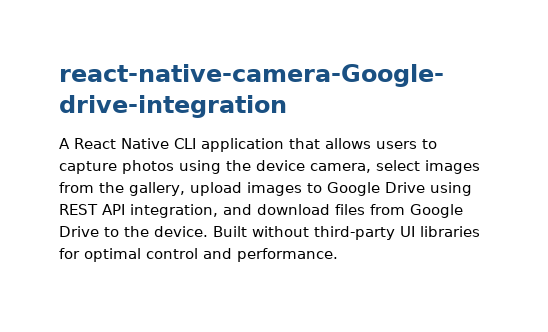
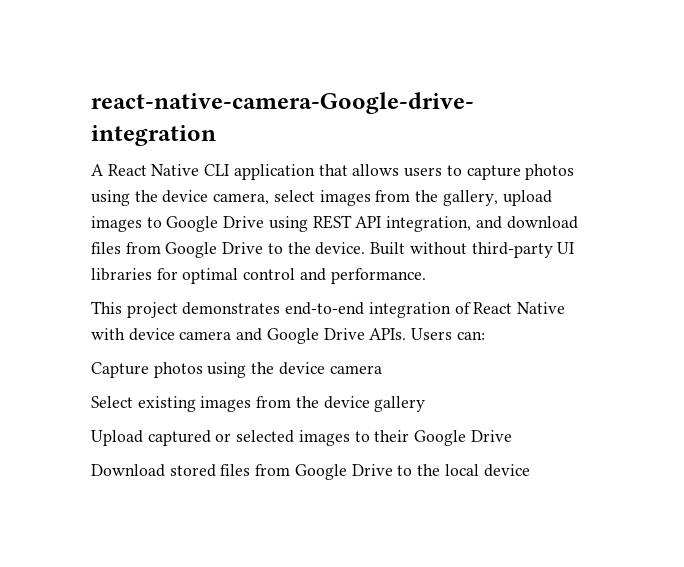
(338, 255) none -> [91,301,566,318] [91,328,485,344] [91,362,382,378] [91,396,426,412] [91,430,512,446] [91,464,530,480] // This project demonstrates end-to-end integration of React Native with device camera and Google Drive APIs. Users can: // Capture photos using the device camera // Select existing images from the device gallery // Upload captured or selected images to their Google Drive // Download stored files from Google Drive to the local device

